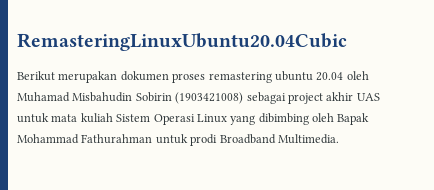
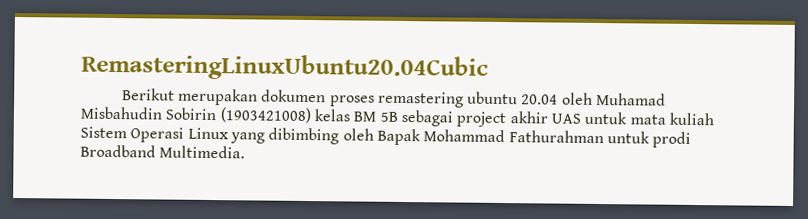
(244, 98) none -> [313,109,398,122] kelas BM 5B

